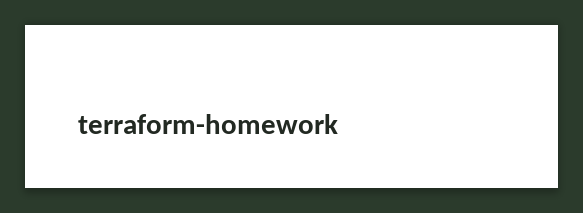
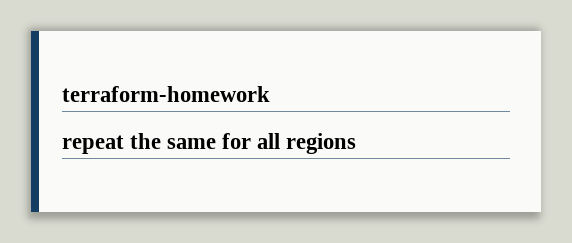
(338, 124) none -> [62,133,357,154] // repeat the same for all regions

